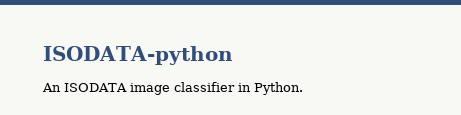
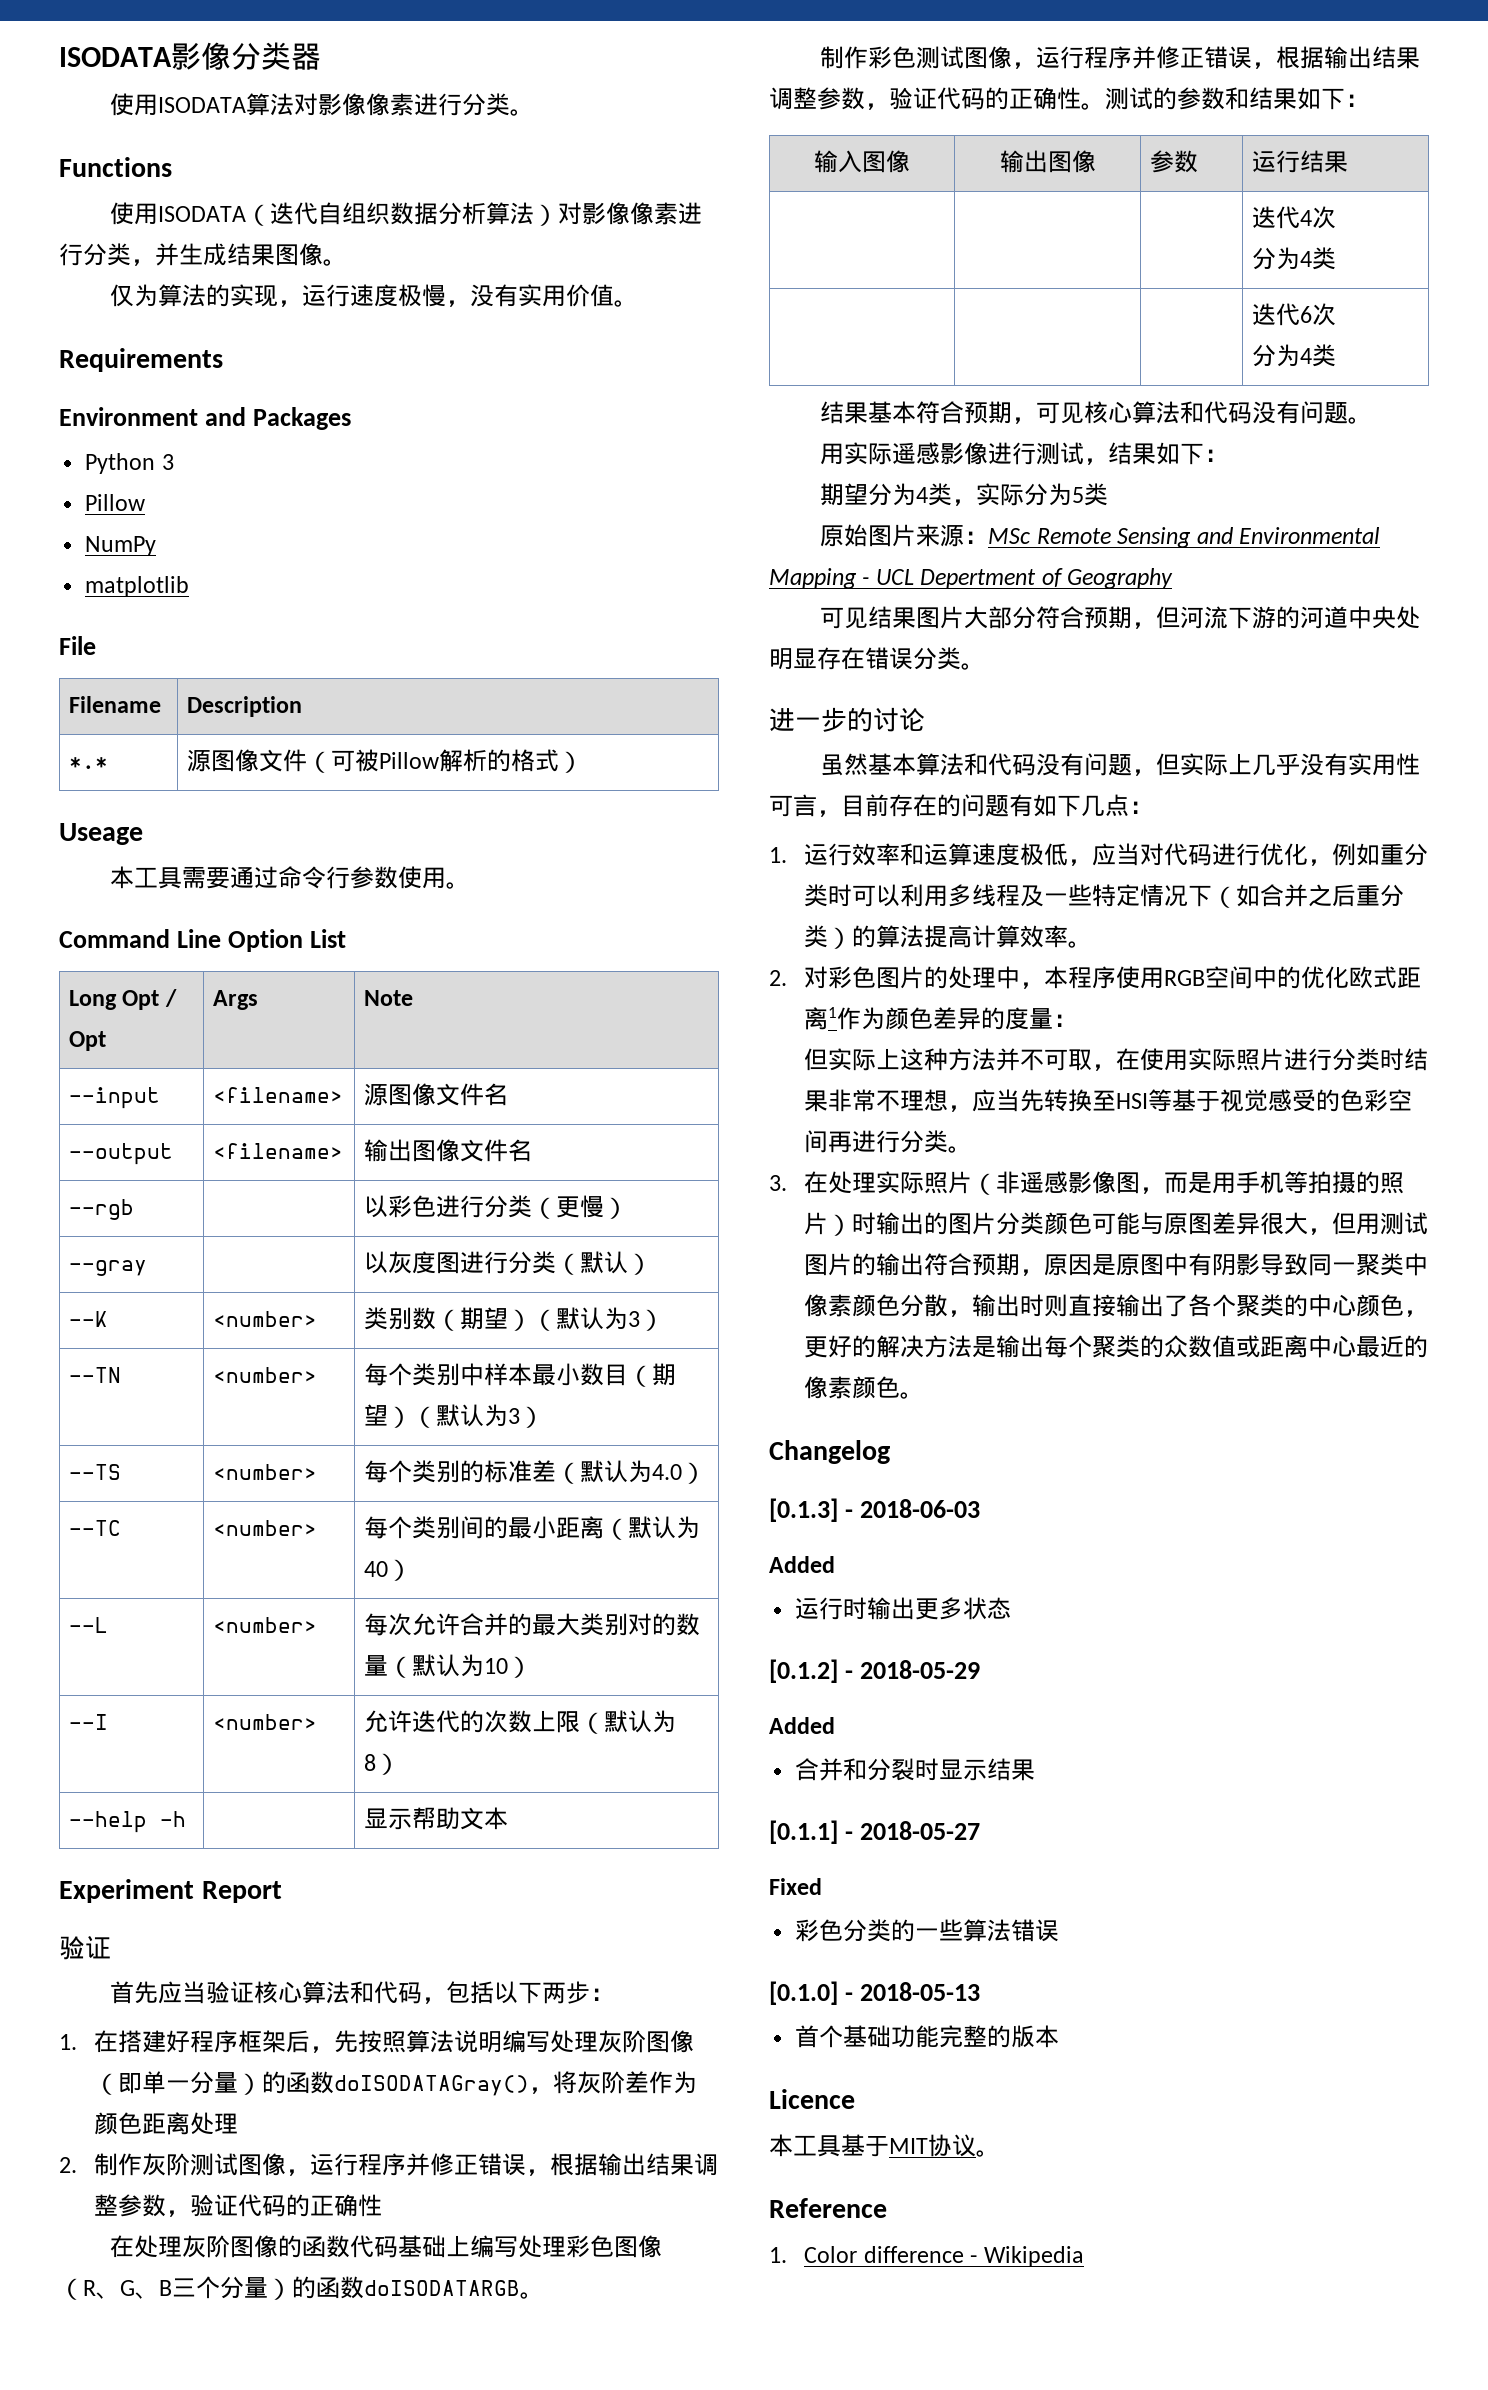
[43,46,233,65] [42,82,303,95] ISODATA-python // An ISODATA image classifier in Python. -> [59,42,321,70] [110,93,535,116] [59,157,172,177] [110,202,703,226] [59,243,347,266] [110,284,639,307] [59,348,223,372] [59,407,352,430] [85,453,174,474] [85,494,146,511] [85,536,157,556] [85,576,190,597] [59,636,96,655] [69,696,162,713] [187,696,303,717] [69,757,109,769] [187,749,584,773] [59,823,143,845] [110,866,471,889] [59,929,347,952] [69,989,177,1010] [69,1031,107,1051] [213,990,259,1010] [364,990,414,1006] [69,1087,161,1109] [213,1087,344,1103] [364,1083,509,1106] [69,1143,174,1165] [213,1143,344,1159] [364,1139,533,1162] [69,1199,135,1220] [364,1195,629,1219] [69,1260,148,1276] [364,1251,653,1275] [69,1311,109,1327] [213,1311,318,1327] [364,1307,665,1331] [69,1367,122,1383] [213,1367,318,1383] [364,1363,677,1387] [364,1404,545,1428] [69,1464,122,1480] [213,1464,318,1480] [364,1460,707,1484] [69,1520,122,1536] [213,1520,318,1536] [364,1516,701,1540] [364,1559,413,1581] [69,1617,109,1633] [213,1617,318,1633] [364,1613,701,1636] [364,1654,533,1678] [69,1714,109,1730] [213,1714,318,1730] [364,1710,677,1734] [364,1753,401,1775] [69,1811,187,1833] [364,1807,509,1830] [59,1879,282,1903] [59,1935,111,1960] [110,1981,615,2004] [59,2030,695,2053] [94,2071,698,2096] [94,2112,239,2135] [59,2153,719,2176] [94,2194,383,2217] [110,2235,663,2258] [59,2276,544,2300] [820,46,1421,69] [769,87,1369,110] [814,150,910,173] [999,150,1096,173] [1150,150,1199,173] [1252,150,1349,173] [1252,206,1337,229] [1252,247,1337,270] [1252,303,1337,326] [1252,344,1337,367] [820,401,1373,424] [820,442,1229,465] [820,483,1109,506] [820,524,1381,548] [769,568,1174,589] [820,606,1421,629] [769,647,985,670] [769,707,925,732] [820,753,1421,776] [769,794,1153,817] [769,843,1429,866] [804,884,1405,908] [804,925,1093,949] [769,966,1422,989] [804,1007,1078,1030] [804,1048,1429,1071] [804,1089,1413,1112] [804,1130,973,1153] [769,1171,1405,1195] [804,1212,1429,1236] [804,1253,1429,1276] [804,1294,1429,1317] [804,1335,1429,1358] [804,1376,925,1399] [769,1440,890,1464] [769,1498,981,1522] [769,1556,835,1573] [795,1597,1012,1620] [769,1659,981,1683] [769,1717,835,1734] [795,1758,1036,1781] [769,1820,981,1844] [769,1878,822,1895] [795,1919,1060,1942] [769,1981,981,2005] [795,2025,1060,2048] [769,2089,855,2109] [769,2134,1000,2157] [769,2198,887,2218] [769,2246,1084,2267] ISODATA影像分类器 // 使用ISODATA算法对影像像素进行分类。 // Functions // 使用ISODATA（迭代自组织数据分析算法）对影像像素进行分类，并生成结果图像。 // 仅为算法的实现，运行速度极慢，没有实用价值。 // Requirements // Environment and Packages // Python 3 // Pillow // NumPy // matplotlib // File // Filename | Description // *.* | 源图像文件（可被Pillow解析的格式） // Useage // 本工具需要通过命令行参数使用。 // Command Line Option List // Long Opt / Opt | Args | Note // --input | <filename> | 源图像文件名 // --output | <filename> | 输出图像文件名 // --rgb | | 以彩色进行分类（更慢） // --gray | | 以灰度图进行分类（默认） // --K | <number> | 类别数（期望）（默认为3） // --TN | <number> | 每个类别中样本最小数目（期望）（默认为3） // --TS | <number> | 每个类别的标准差（默认为4.0） // --TC | <number> | 每个类别间的最小距离（默认为40） // --L | <number> | 每次允许合并的最大类别对的数量（默认为10） // --I | <number> | 允许迭代的次数上限（默认为8） // --help -h | | 显示帮助文本 // Experiment Report // 验证 // 首先应当验证核心算法和代码，包括以下两步： // 1.在搭建好程序框架后，先按照算法说明编写处理灰阶图像（即单一分量）的函数doISODATAGray()，将灰阶差作为颜色距离处理 // 2.制作灰阶测试图像，运行程序并修正错误，根据输出结果调整参数，验证代码的正确性 // 在处理灰阶图像的函数代码基础上编写处理彩色图像（R、G、B三个分量）的函数doISODATARGB。 // 制作彩色测试图像，运行程序并修正错误，根据输出结果调整参数，验证代码的正确性。测试的参数和结果如下： // 输入图像 | 输出图像 | 参数 | 运行结果 // | | | 迭代4次 // 分为4类 // | | | 迭代6次 // 分为4类 // 结果基本符合预期，可见核心算法和代码没有问题。 // 用实际遥感影像进行测试，结果如下： // 期望分为4类，实际分为5类 // 原始图片来源：MSc Remote Sensing and Environmental Mapping - UCL Depertment of Geography // 可见结果图片大部分符合预期，但河流下游的河道中央处明显存在错误分类。 // 进一步的讨论 // 虽然基本算法和代码没有问题，但实际上几乎没有实用性可言，目前存在的问题有如下几点： // 1.运行效率和运算速度极低，应当对代码进行优化，例如重分类时可以利用多线程及一些特定情况下（如合并之后重分类）的算法提高计算效率。 // 2.对彩色图片的处理中，本程序使用RGB空间中的优化欧式距离1作为颜色差异的度量： // 但实际上这种方法并不可取，在使用实际照片进行分类时结果非常不理想，应当先转换至HSI等基于视觉感受的色彩空间再进行分类。 // 3.在处理实际照片（非遥感影像图，而是用手机等拍摄的照片）时输出的图片分类颜色可能与原图差异很大，但用测试图片的输出符合预期，原因是原图中有阴影导致同一聚类中像素颜色分散，输出时则直接输出了各个聚类的中心颜色，更好的解决方法是输出每个聚类的众数值或距离中心最近的像素颜色。 // Changelog // [0.1.3] - 2018-06-03 // Added // 运行时输出更多状态 // [0.1.2] - 2018-05-29 // Added // 合并和分裂时显示结果 // [0.1.1] - 2018-05-27 // Fixed // 彩色分类的一些算法错误 // [0.1.0] - 2018-05-13 // 首个基础功能完整的版本 // Licence // 本工具基于MIT协议。 // Reference // 1. Color difference - Wikipedia

